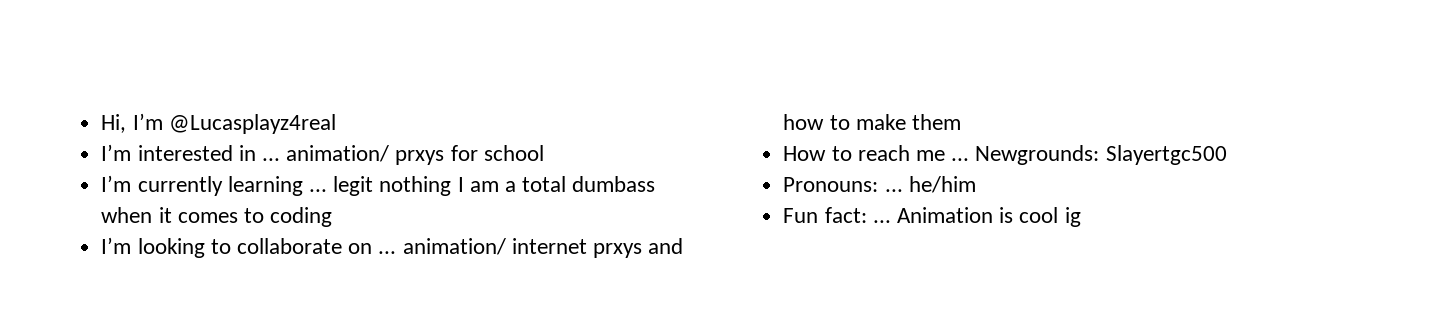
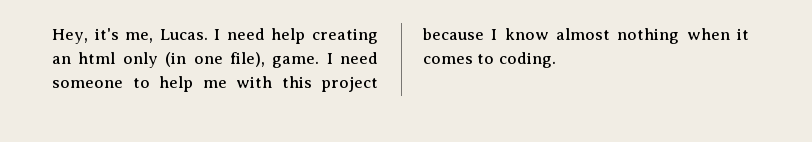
[101,113,336,134] [101,144,544,165] [101,175,656,196] [101,207,333,227] [101,237,684,258] [783,114,961,130] [783,145,1227,165] [783,176,976,193] [783,207,1081,227] Hi, I’m @Lucasplayz4real // I’m interested in ... animation/ prxys for school // I’m currently learning ... legit nothing I am a total dumbass when it comes to coding // I’m looking to collaborate on ... animation/ internet prxys and how to make them // How to reach me ... Newgrounds: Slayertgc500 // Pronouns: ... he/him // Fun fact: ... Animation is cool ig -> [52,28,379,44] [52,52,378,68] [52,76,378,92] [422,28,749,44] [423,52,556,68] Hey, it's me, Lucas. I need help creating an html only (in one file), game. I need someone to help me with this project because I know almost nothing when it comes to coding.

